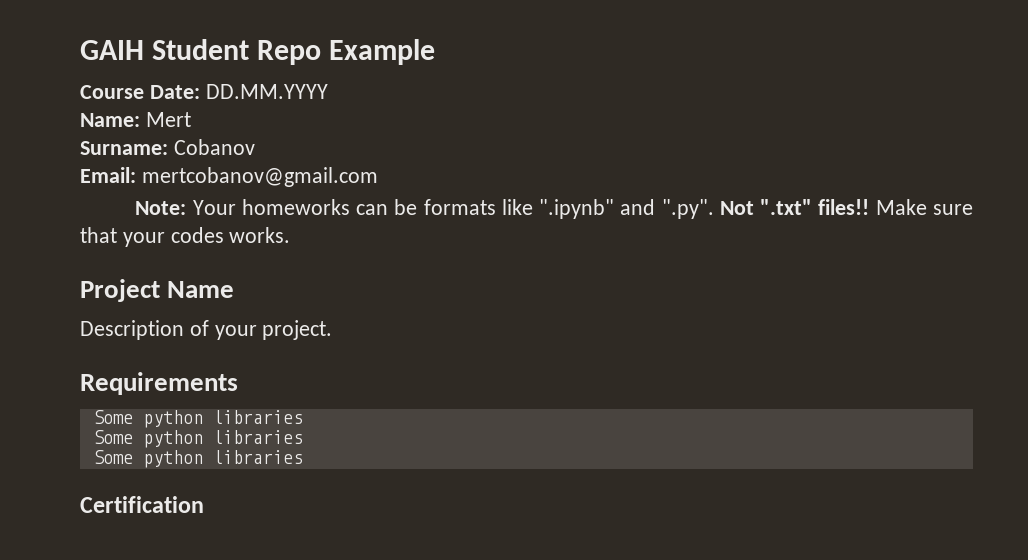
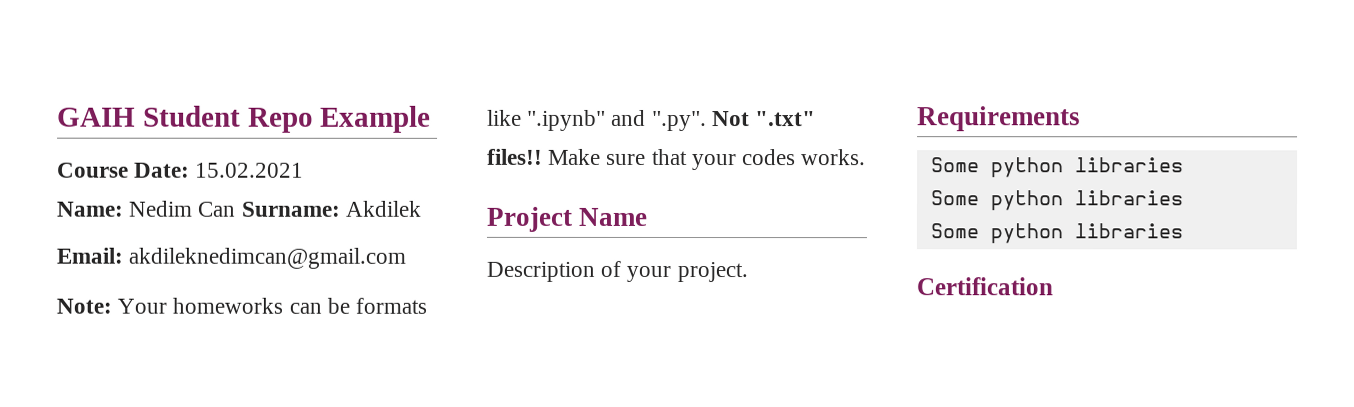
[205,84,328,99] DD.MM.YYYY -> [195,162,305,178] 15.02.2021
[145,112,191,127] [80,139,255,155] Mert // Surname: Cobanov -> [128,200,422,217] Nedim Can Surname: Akdilek
[141,167,378,187] mertcobanov@gmail.com -> [128,247,407,269] akdileknedimcan@gmail.com

